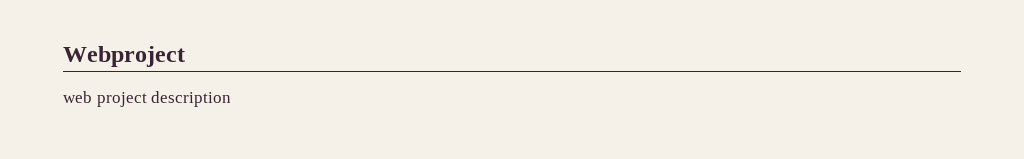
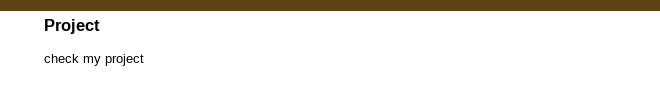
[63,46,185,67] [63,91,232,107] Webproject // web project description -> [44,19,100,34] [44,54,144,66] Project // check my project

